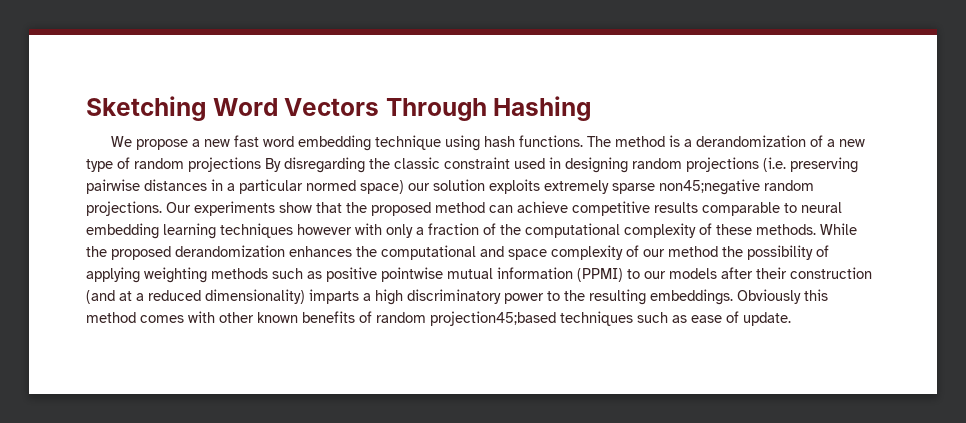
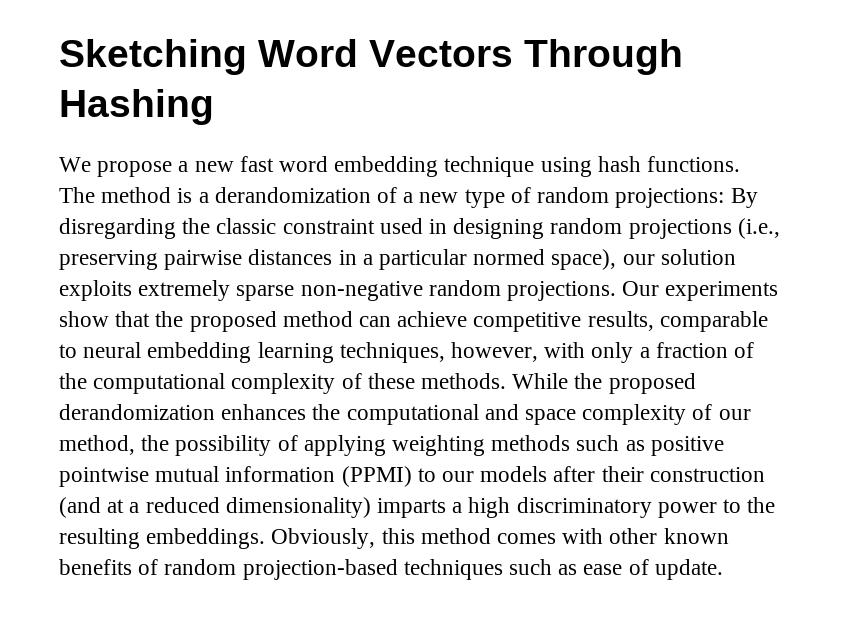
[188,157,261,172] projections -> [615,188,725,208] projections:
[763,157,786,172] (i.e. -> [737,218,780,239] (i.e.,
[360,180,404,194] space) -> [551,249,617,270] space),
[659,179,760,195] non45;negative -> [300,281,423,301] non-negative
[654,202,698,213] results -> [587,311,654,331] results,
[220,223,352,238] techniques however -> [339,342,539,363] techniques, however,
[668,246,718,257] method -> [59,435,135,455] method,
[737,289,801,304] Obviously -> [271,528,376,549] Obviously,
[430,311,556,326] projection45;based -> [242,559,398,580] projection-based

